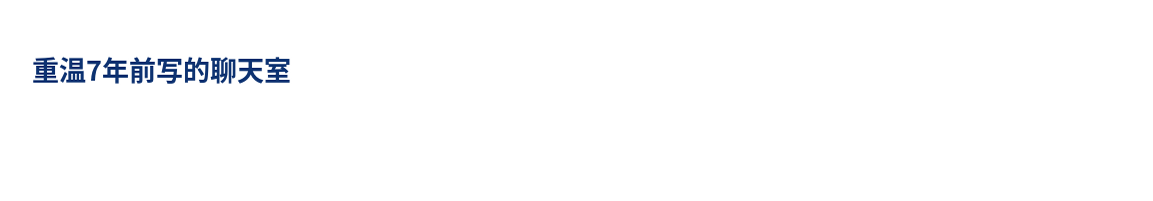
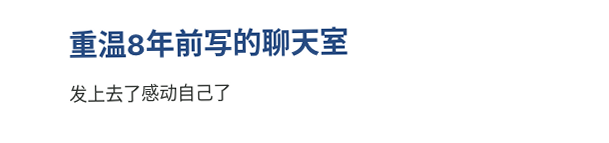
[86,60,103,81] 7 -> [126,34,146,57] 8
(292, 69) none -> [69,83,232,103] // 发上去了感动自己了

